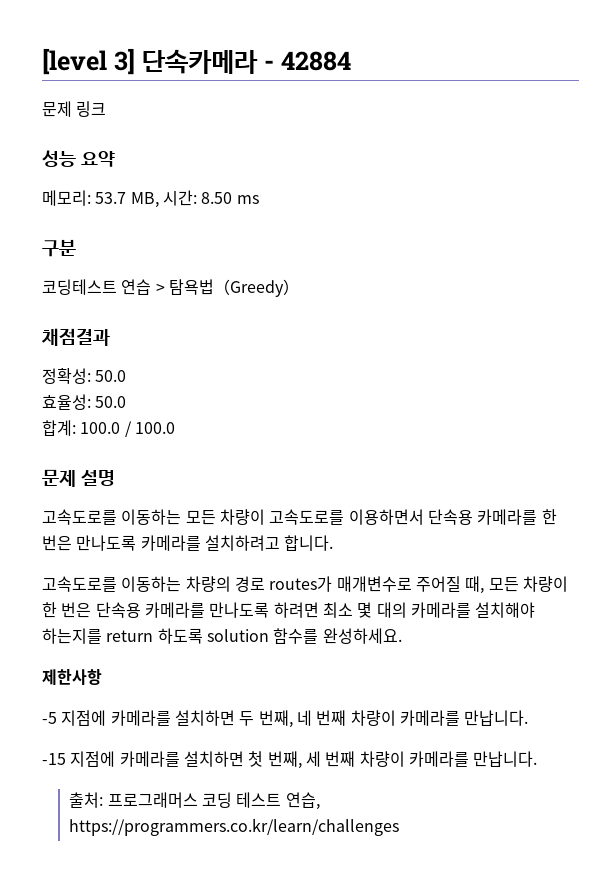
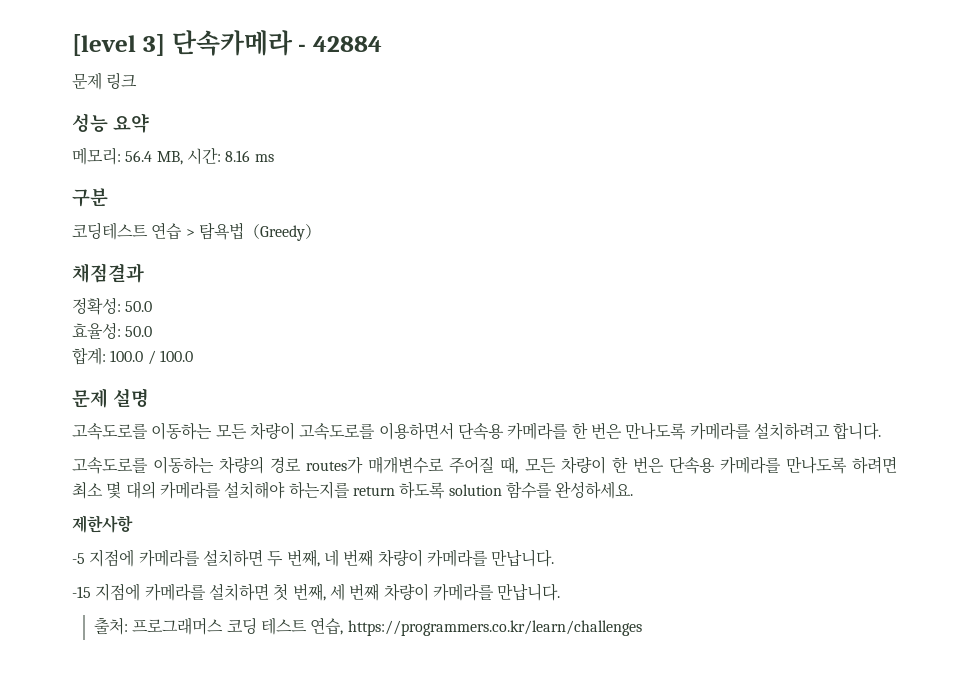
[95,192,127,204] 53.7 -> [125,150,153,162] 56.4
[201,192,233,204] 8.50 -> [225,150,251,162] 8.16

